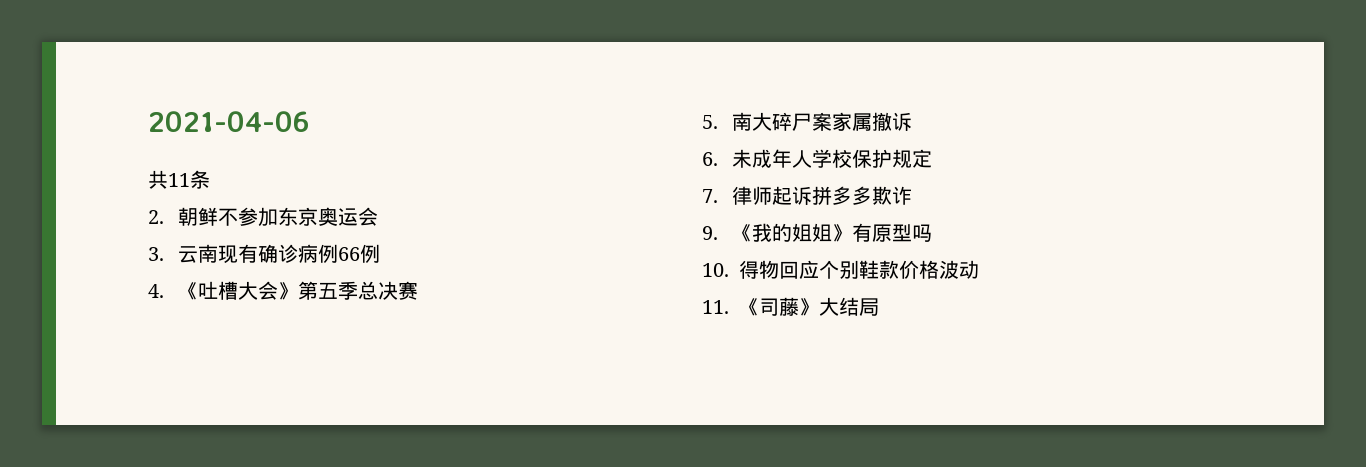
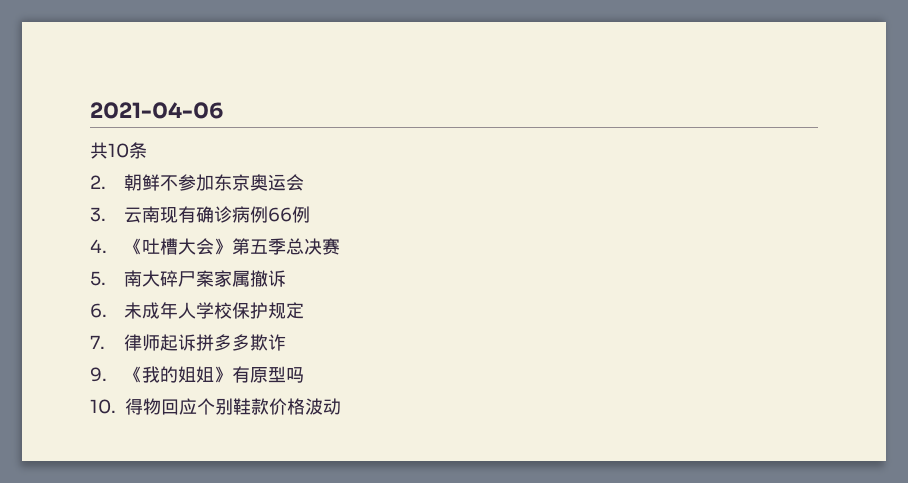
[168,173,190,187] 11 -> [108,143,129,158] 10
[702,297,879,316] // 11.《司藤》大结局 -> (341, 406) none

